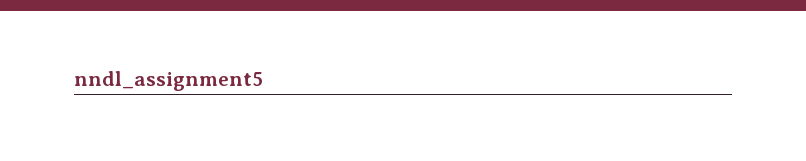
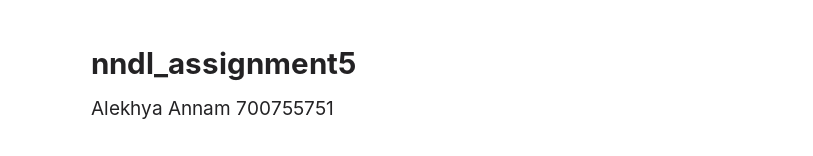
(263, 81) none -> [91,101,335,119] // Alekhya Annam 700755751

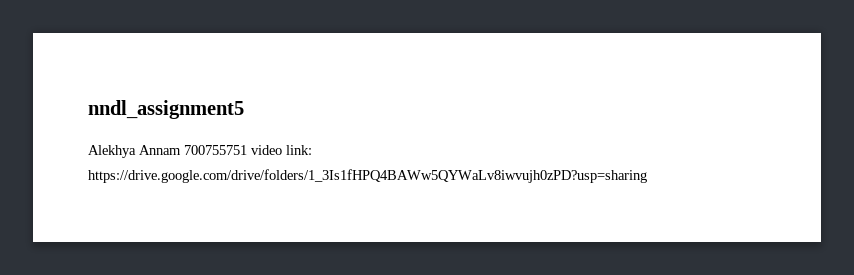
(335, 108) none -> [251,145,312,155] [88,169,647,183] video link: https://drive.google.com/drive/folders/1_3Is1fHPQ4BAWw5QYWaLv8iwvujh0zPD?usp=sharing

